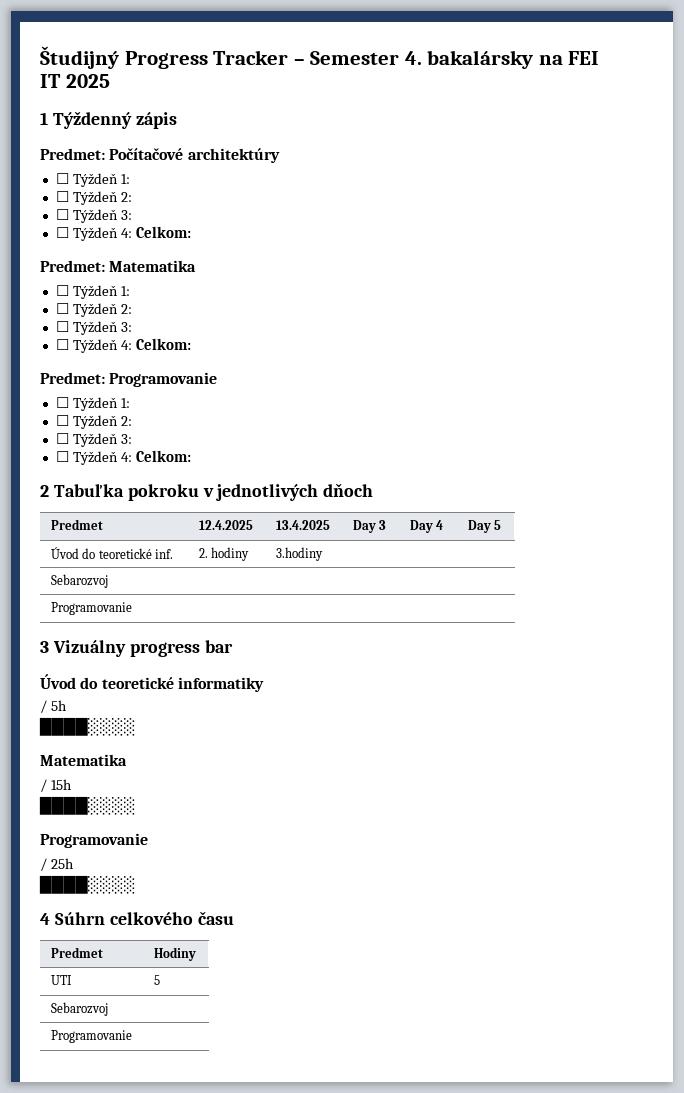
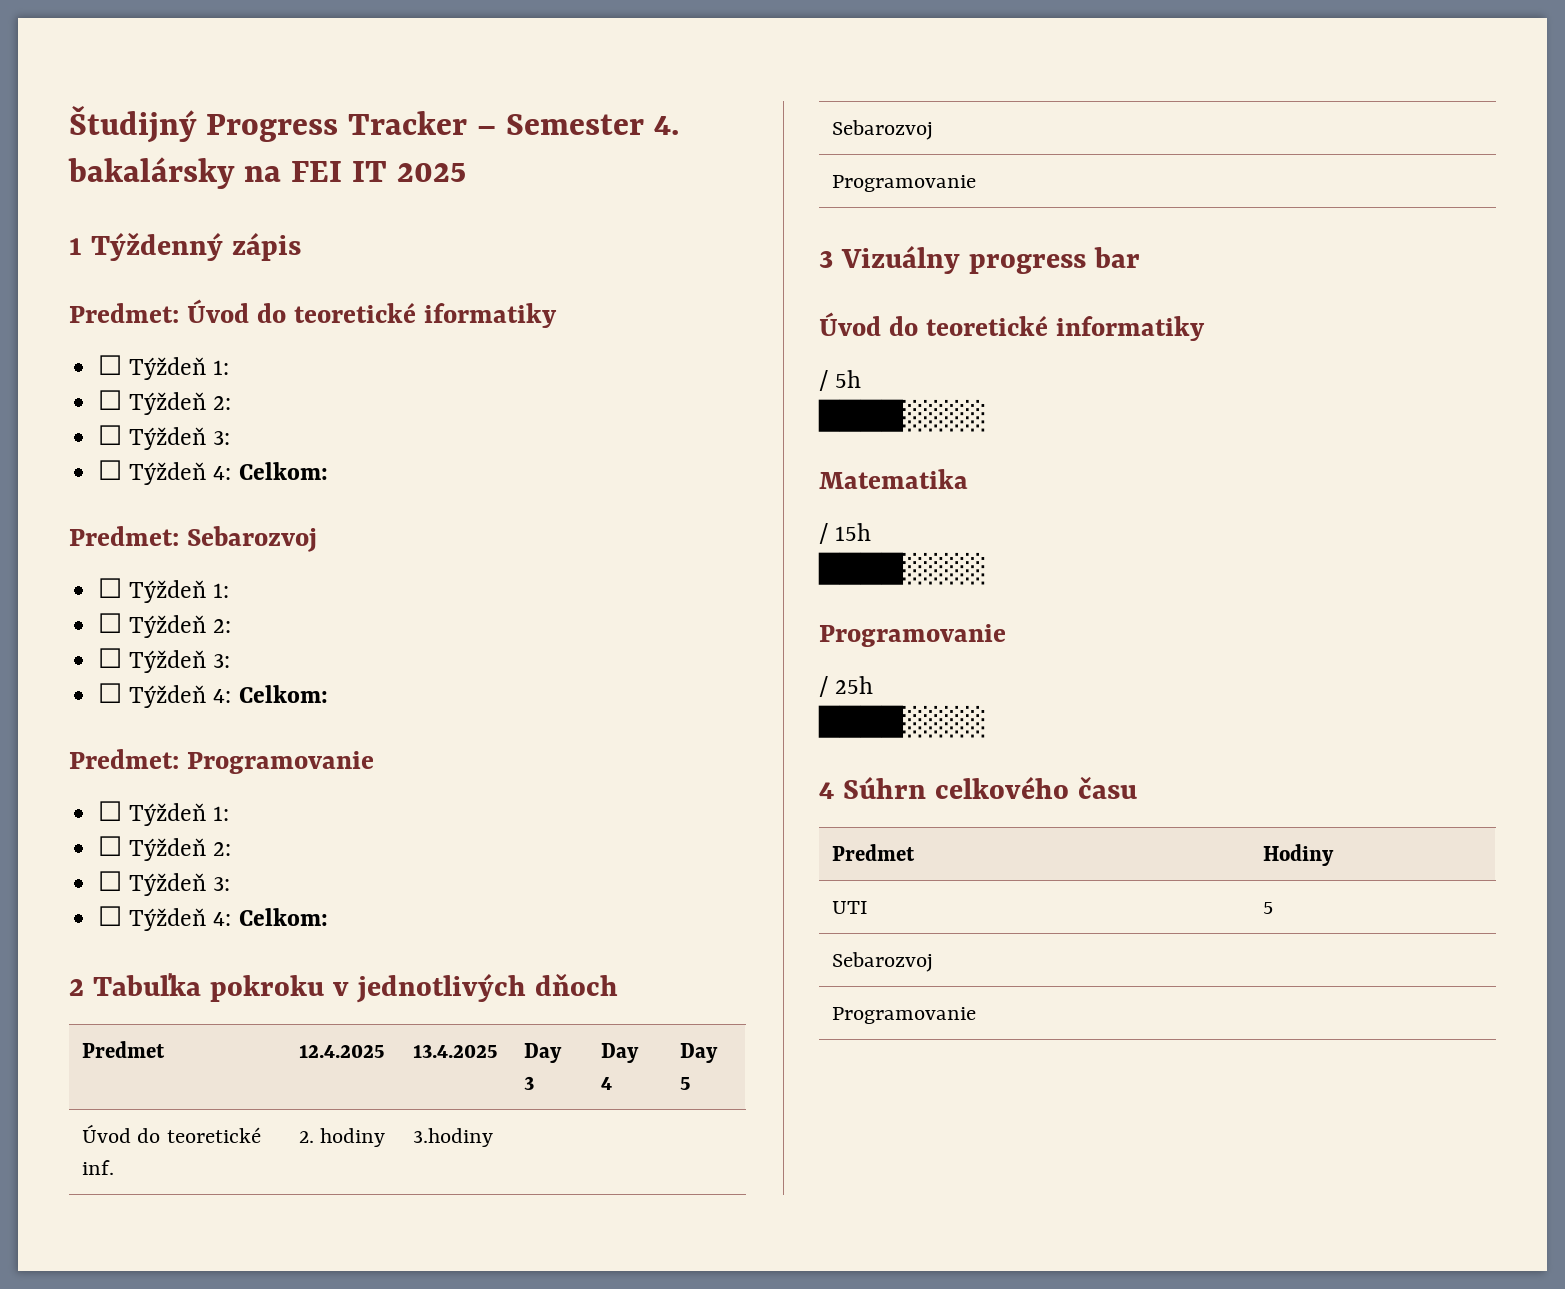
[109,148,280,163] Počítačové architektúry -> [186,299,557,328] Úvod do teoretické iformatiky
[109,260,197,272] Matematika -> [186,526,317,552] Sebarozvoj

